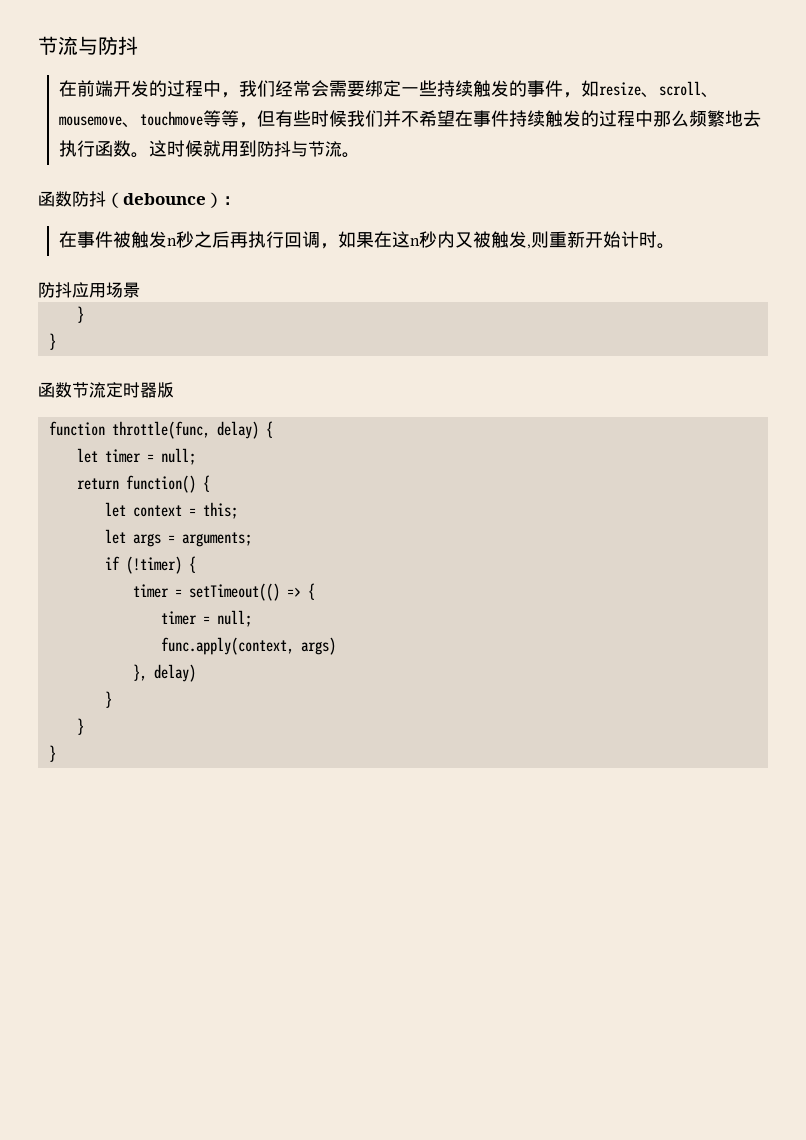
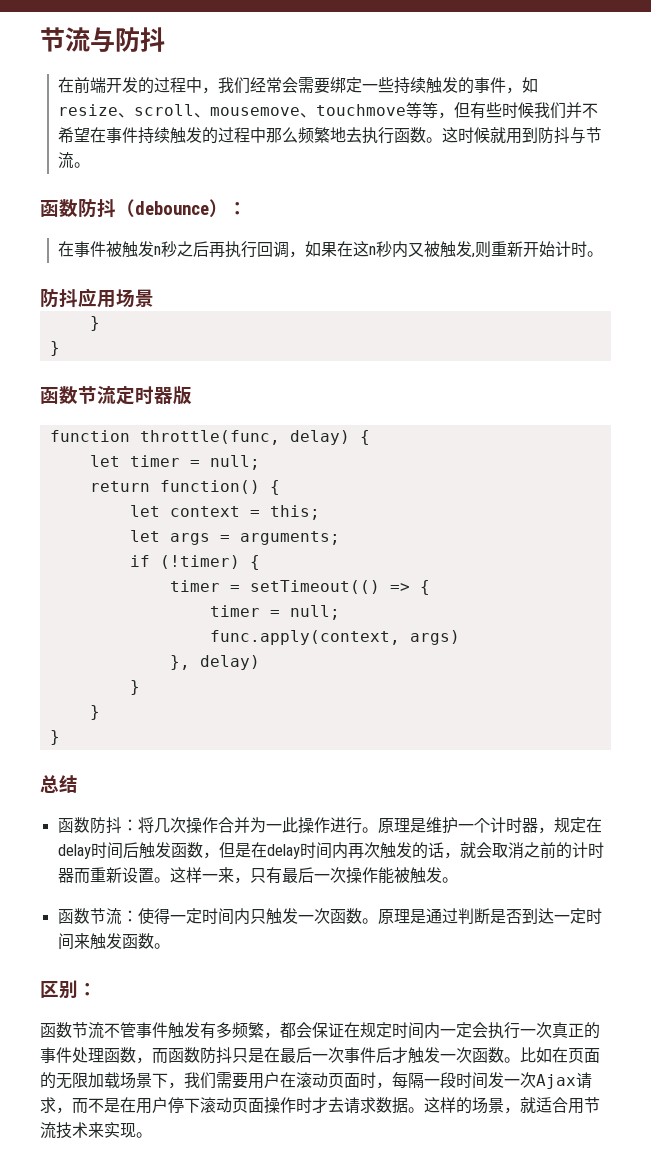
(56, 753) none -> [40,775,78,793] [57,817,602,834] [57,842,604,859] [57,867,458,884] [57,908,602,925] [57,933,170,950] [40,980,97,999] [40,1022,600,1039] [40,1047,600,1064] [40,1072,592,1089] [40,1097,600,1114] [40,1122,152,1139] // 总结 // 函数防抖：将几次操作合并为一此操作进行。原理是维护一个计时器，规定在delay时间后触发函数，但是在delay时间内再次触发的话，就会取消之前的计时器而重新设置。这样一来，只有最后一次操作能被触发。 // 函数节流：使得一定时间内只触发一次函数。原理是通过判断是否到达一定时间来触发函数。 // 区别： // 函数节流不管事件触发有多频繁，都会保证在规定时间内一定会执行一次真正的事件处理函数，而函数防抖只是在最后一次事件后才触发一次函数。比如在页面的无限加载场景下，我们需要用户在滚动页面时，每隔一段时间发一次Ajax请求，而不是在用户停下滚动页面操作时才去请求数据。这样的场景，就适合用节流技术来实现。

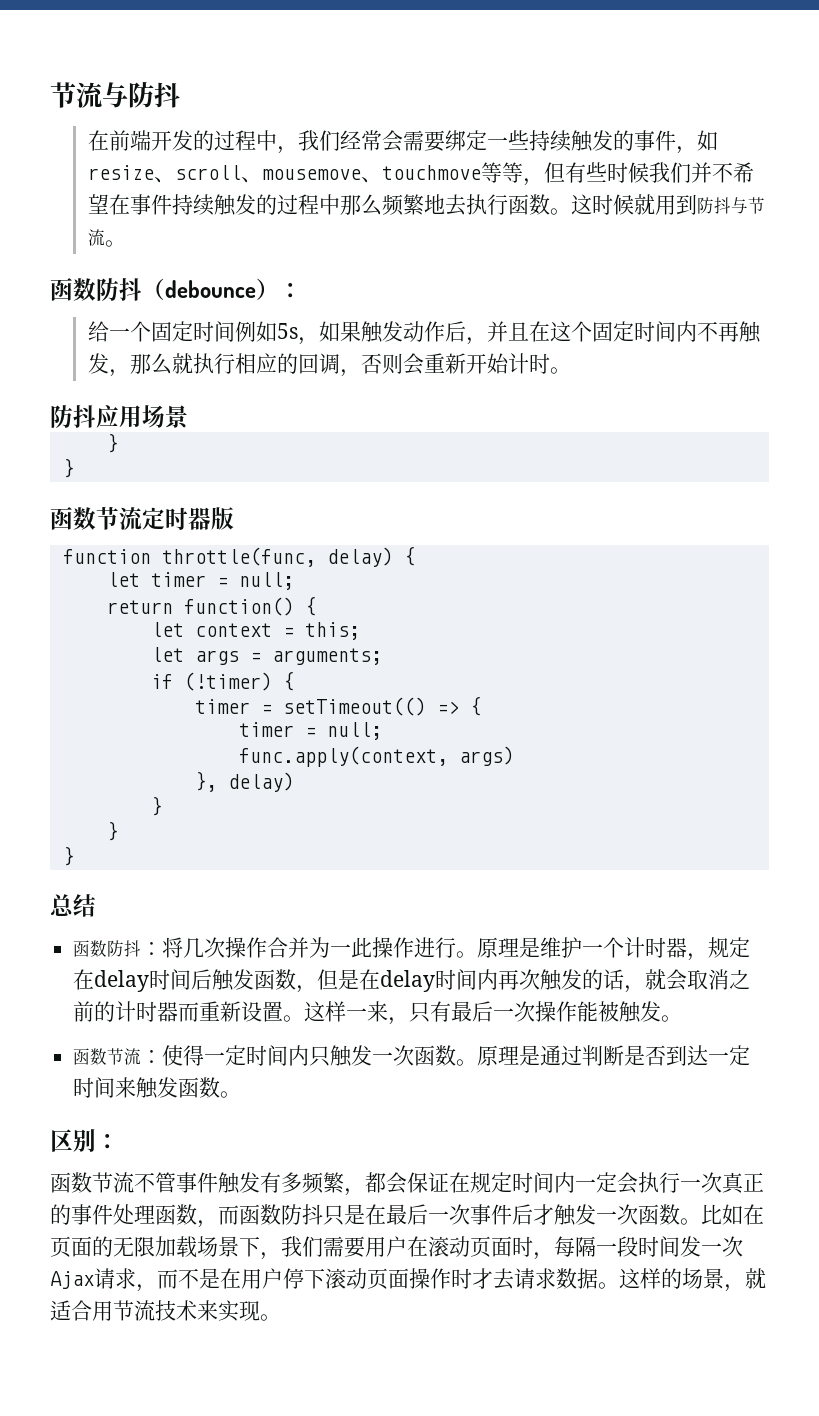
[58,241,492,258] 在事件被触发n秒之后再执行回调，如果在这n秒内又被触发,则 -> [87,321,761,345] [87,353,424,377] 给一个固定时间例如5s，如果触发动作后，并且在这个固定时间内不再触发，那么就执行相应的回调，否则会

